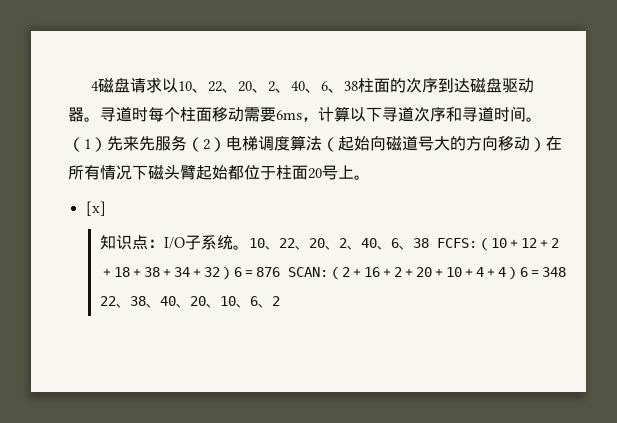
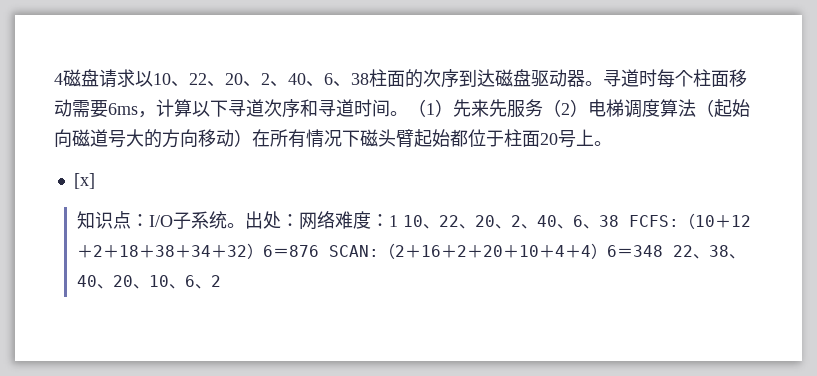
(249, 247) none -> [244,211,398,230] 出处：网络难度：1

